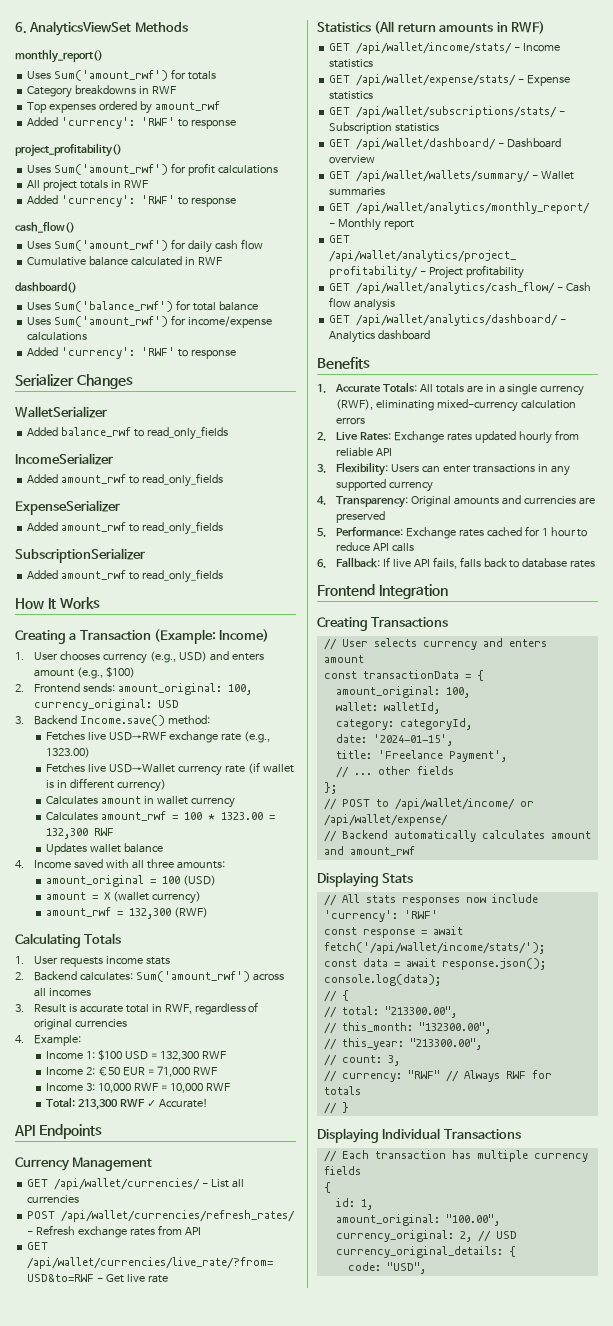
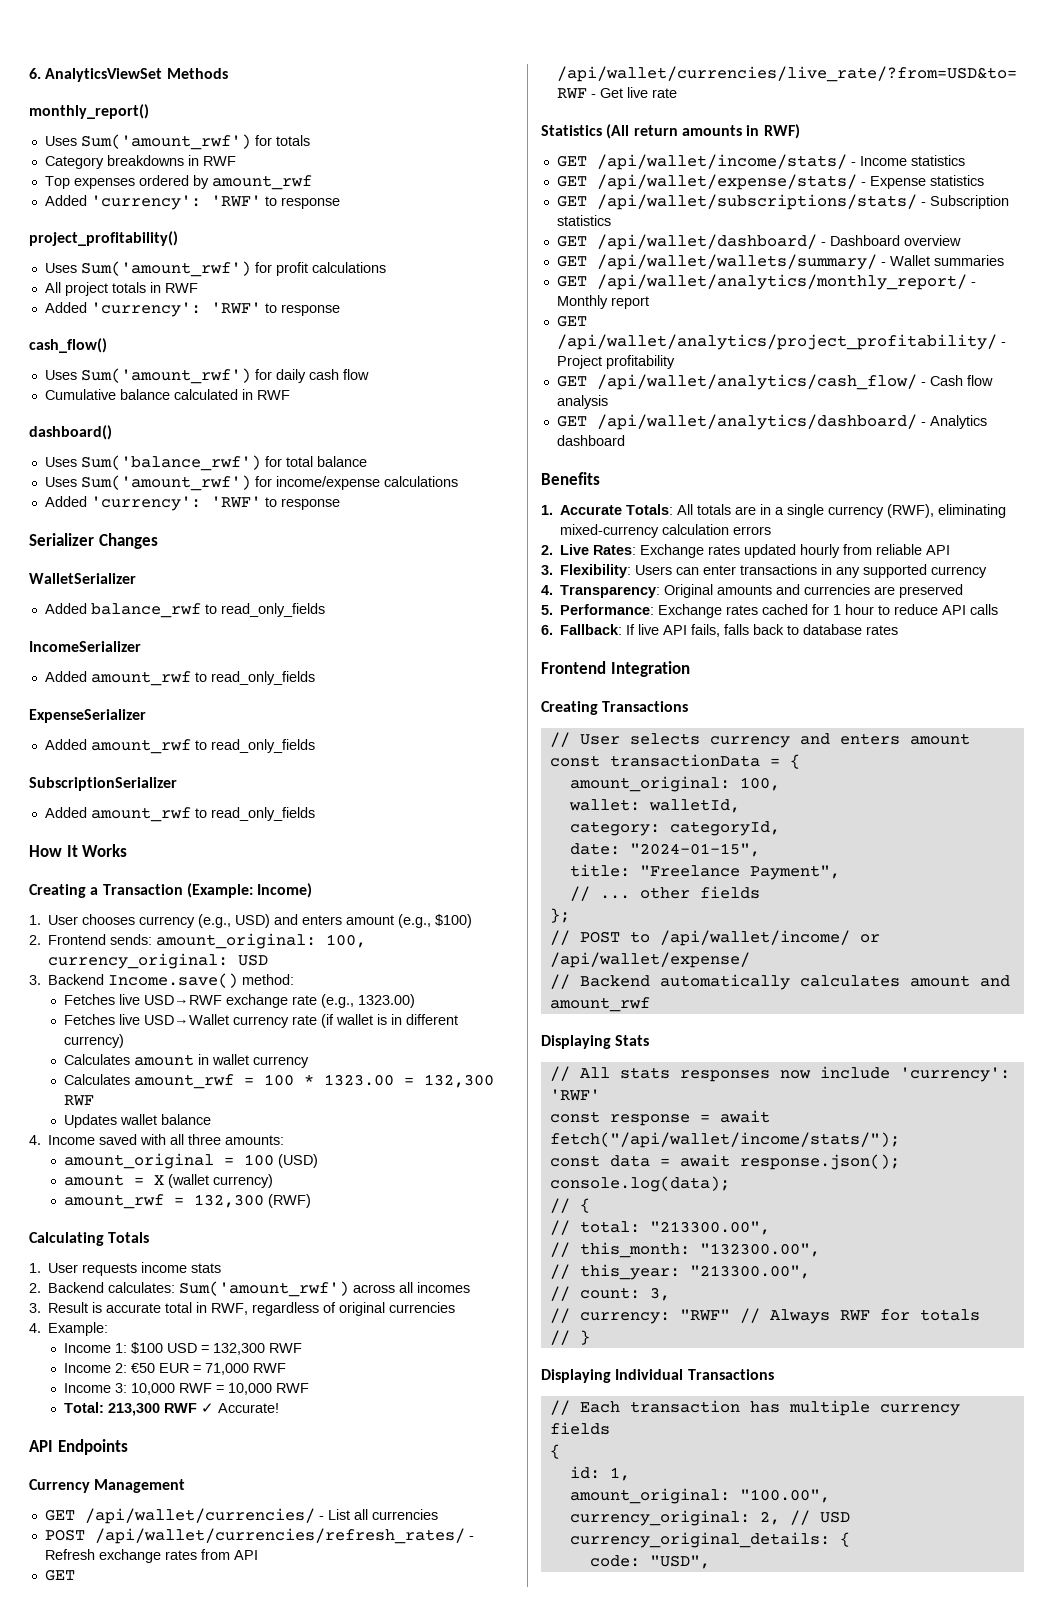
[372,734,453,746] '2024-01-15', -> [629,843,760,857] "2024-01-15",
[377,750,507,762] 'Freelance Payment', -> [639,865,840,880] "Freelance Payment",
[323,942,545,954] fetch('/api/wallet/income/stats/'); -> [549,1132,900,1148] fetch("/api/wallet/income/stats/");

